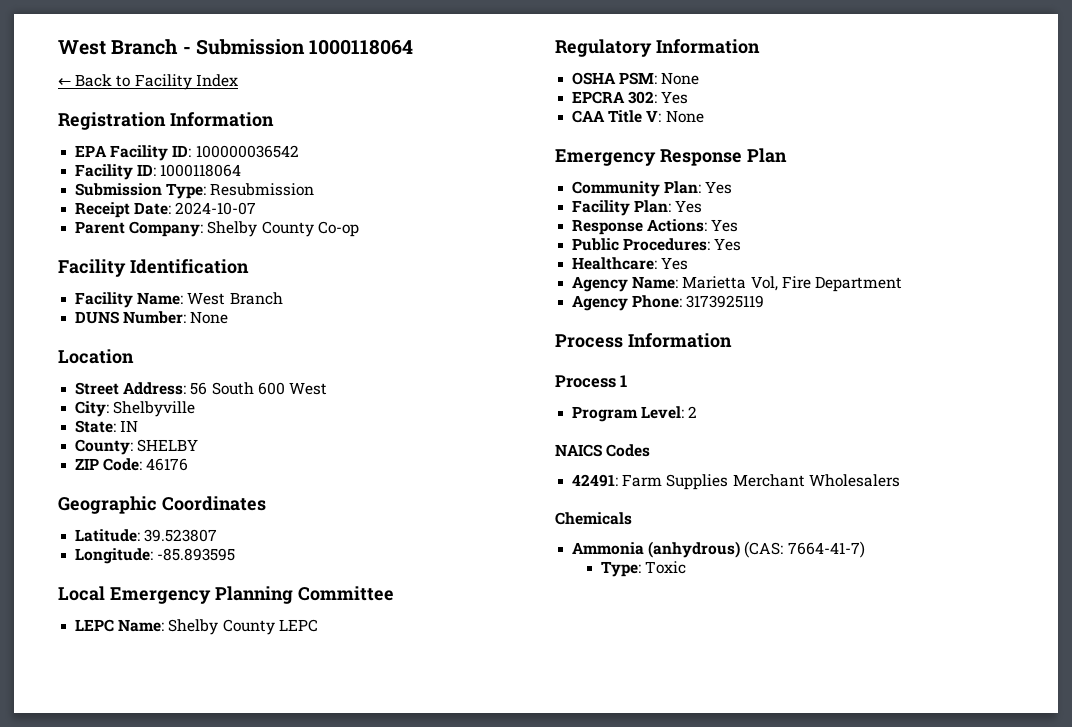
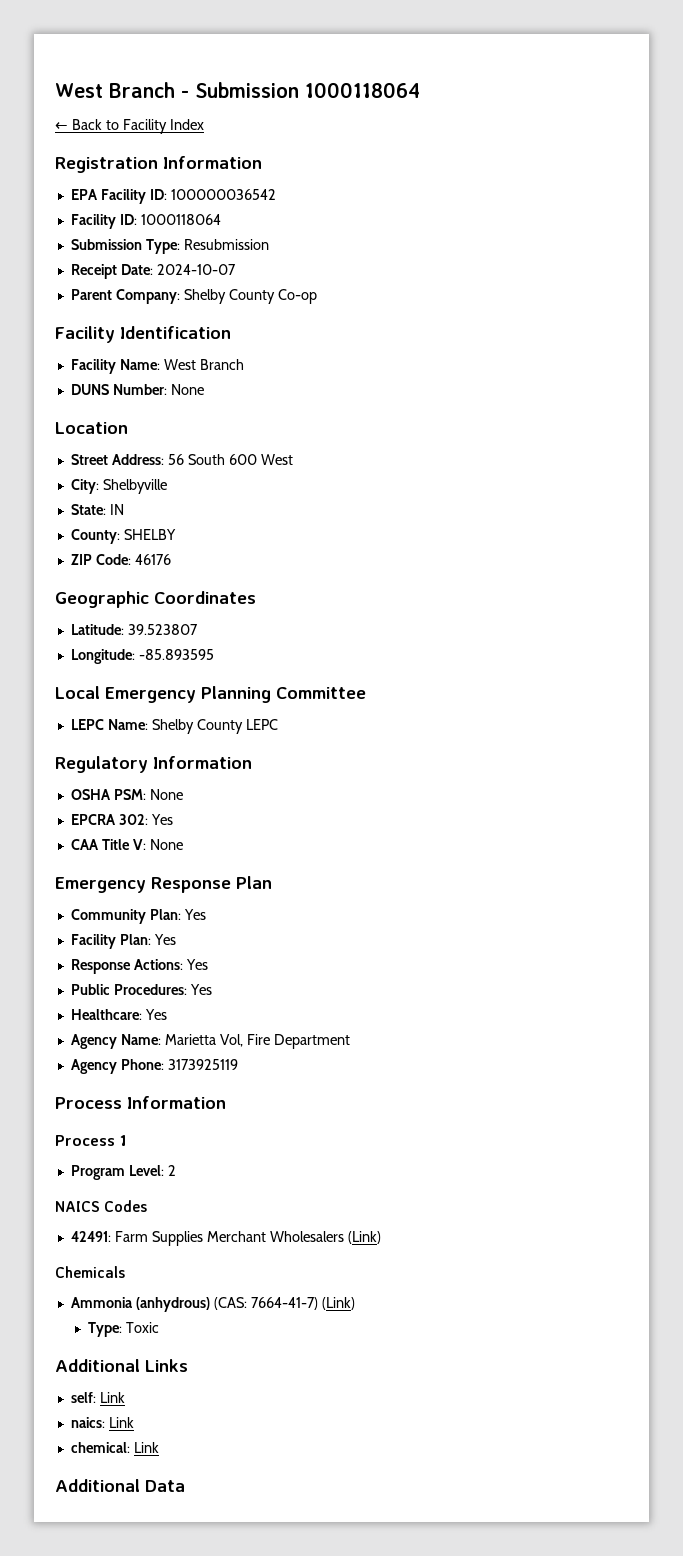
(900, 480) none -> [347,1231,381,1244] (Link)
(865, 549) none -> [321,1297,355,1310] (Link)
(687, 567) none -> [55,1359,188,1372] [70,1392,125,1403] [70,1417,134,1428] [70,1442,159,1453] [55,1479,185,1492] // Additional Links // self: Link // naics: Link // chemical: Link // Additional Data

